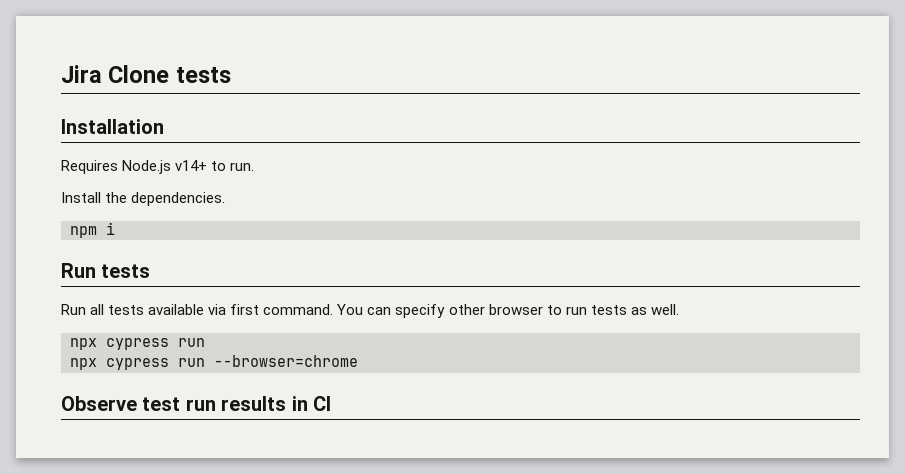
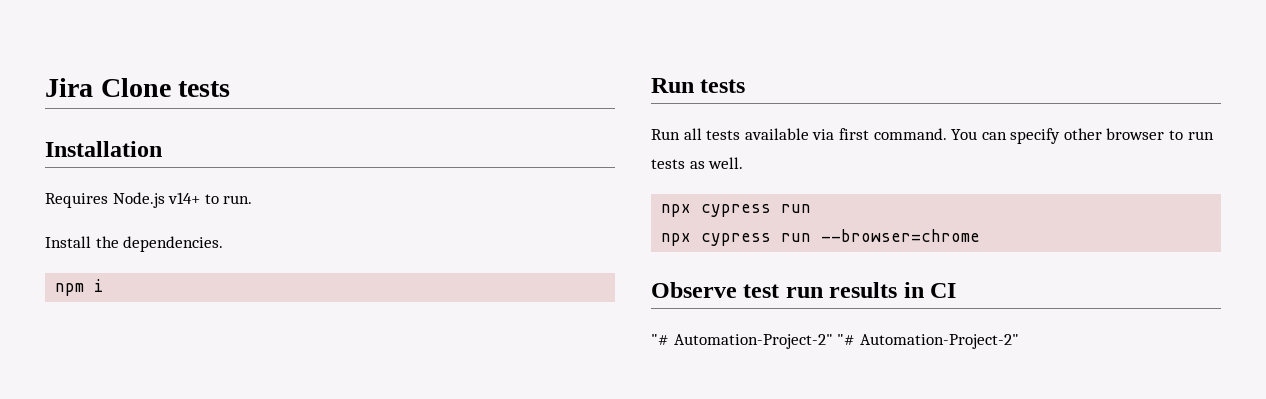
(331, 403) none -> [651,334,1019,349] // "# Automation-Project-2" "# Automation-Project-2"

